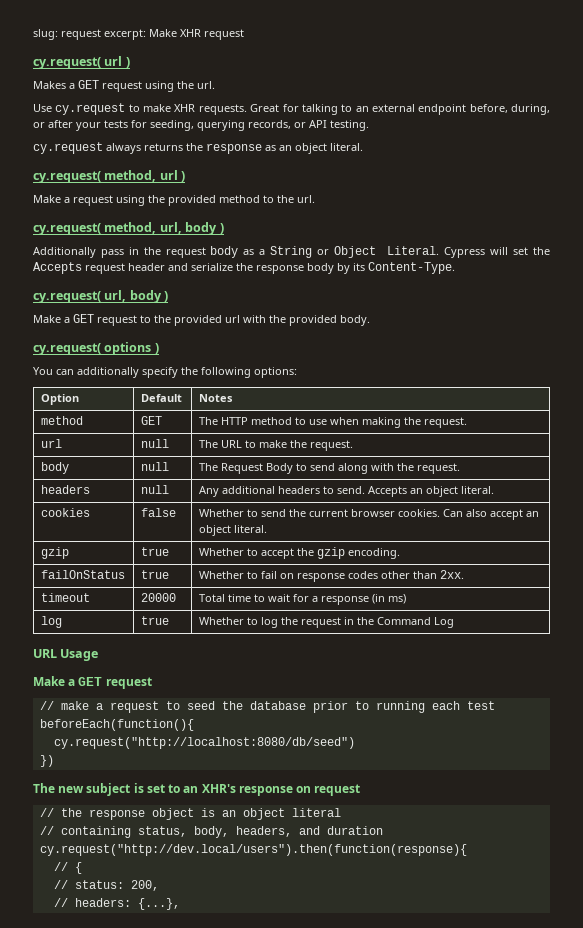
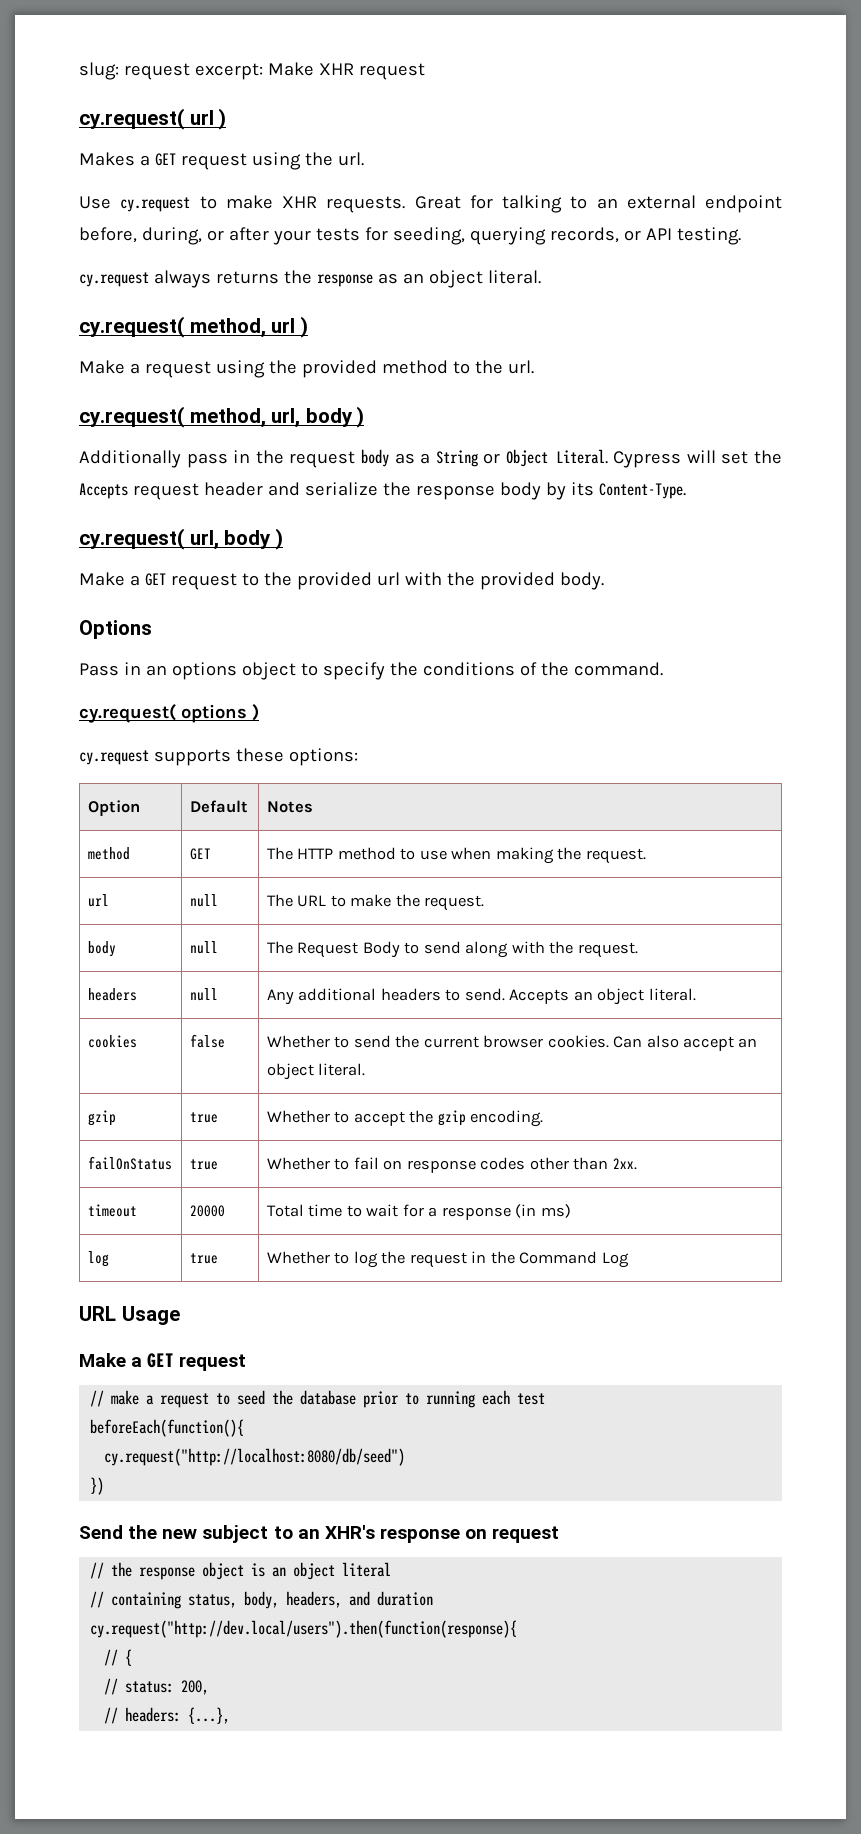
[33,342,159,355] [33,367,251,378] cy.request( options ) // You can additionally specify the following -> [79,620,152,639] [79,662,663,680] [79,704,259,723] [79,748,284,766] Options // Pass in an options object to specify the conditions of the command. // cy.request( options ) // cy.request supports these
[33,783,165,796] The new subject is set -> [79,1525,269,1543] Send the new subject

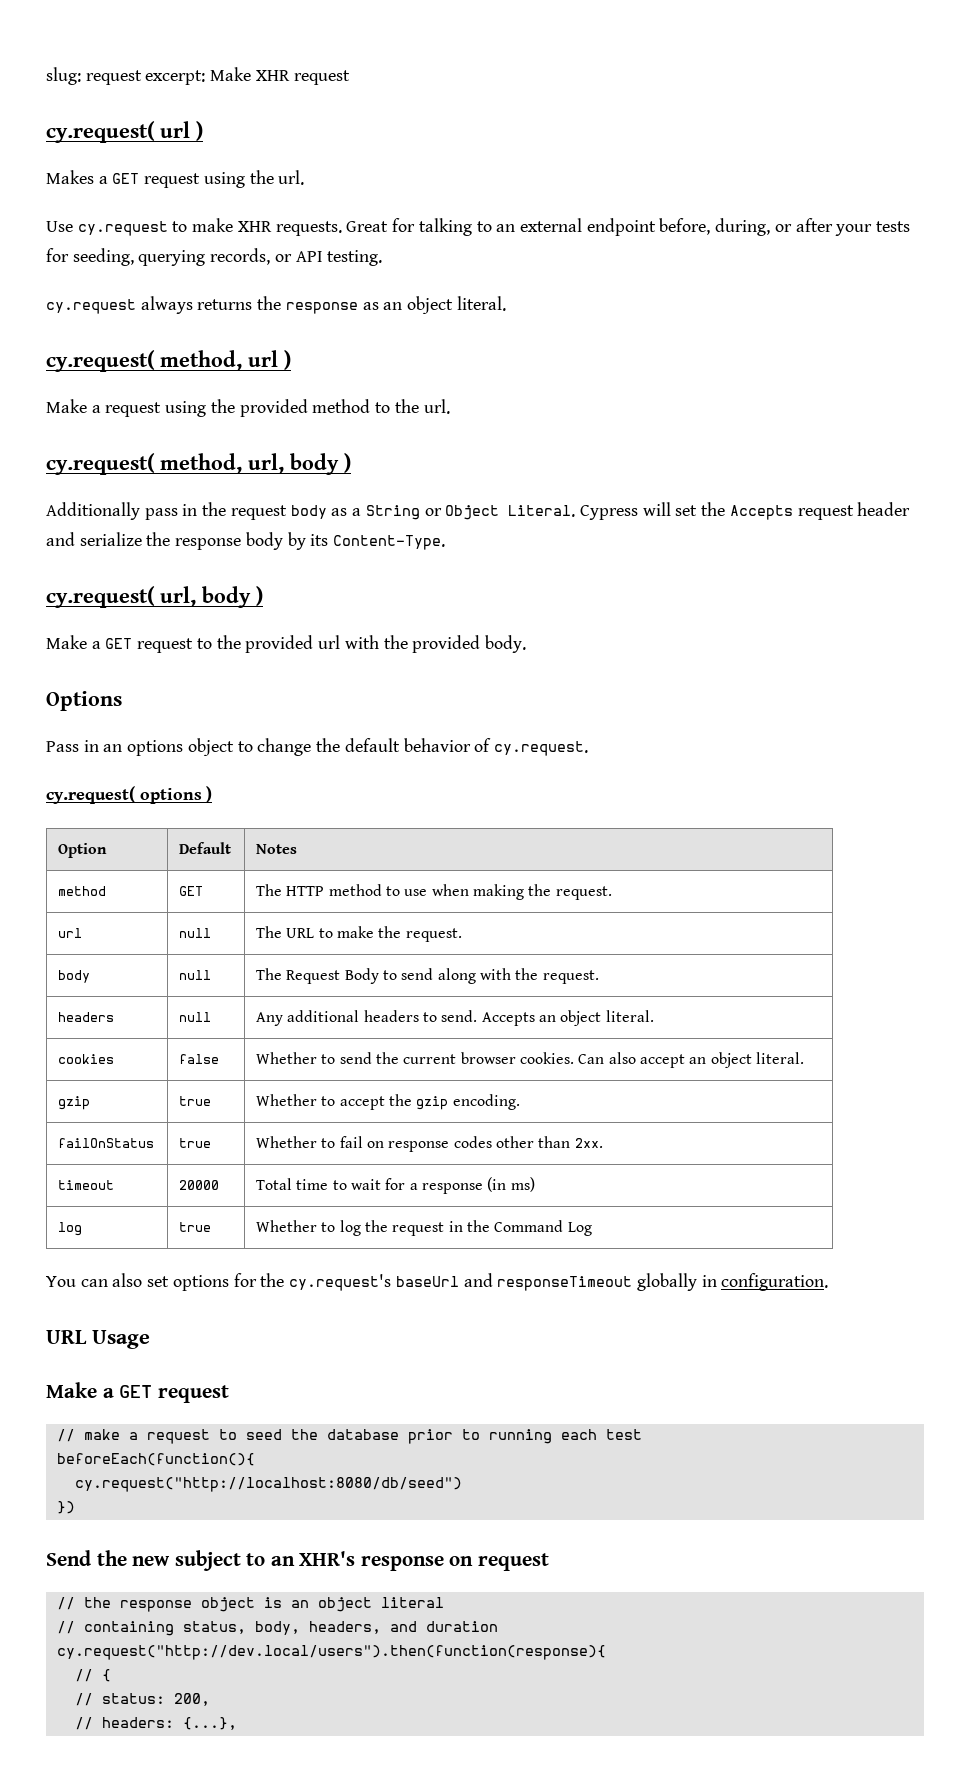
[322,662,663,680] specify the conditions of the command. -> [257,738,588,756] change the default behavior of cy.request.
[79,748,358,766] // cy.request supports these options: -> (213, 794) none
(629, 1260) none -> [46,1273,829,1291] // You can also set options for the cy.request's baseUrl and responseTimeout globally in configuration.

